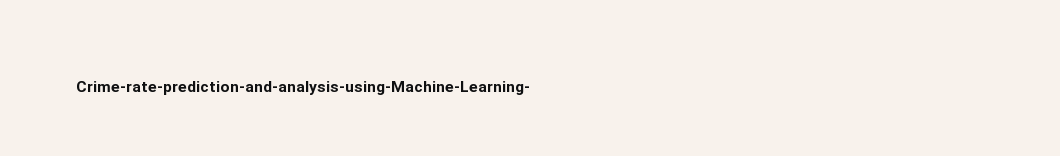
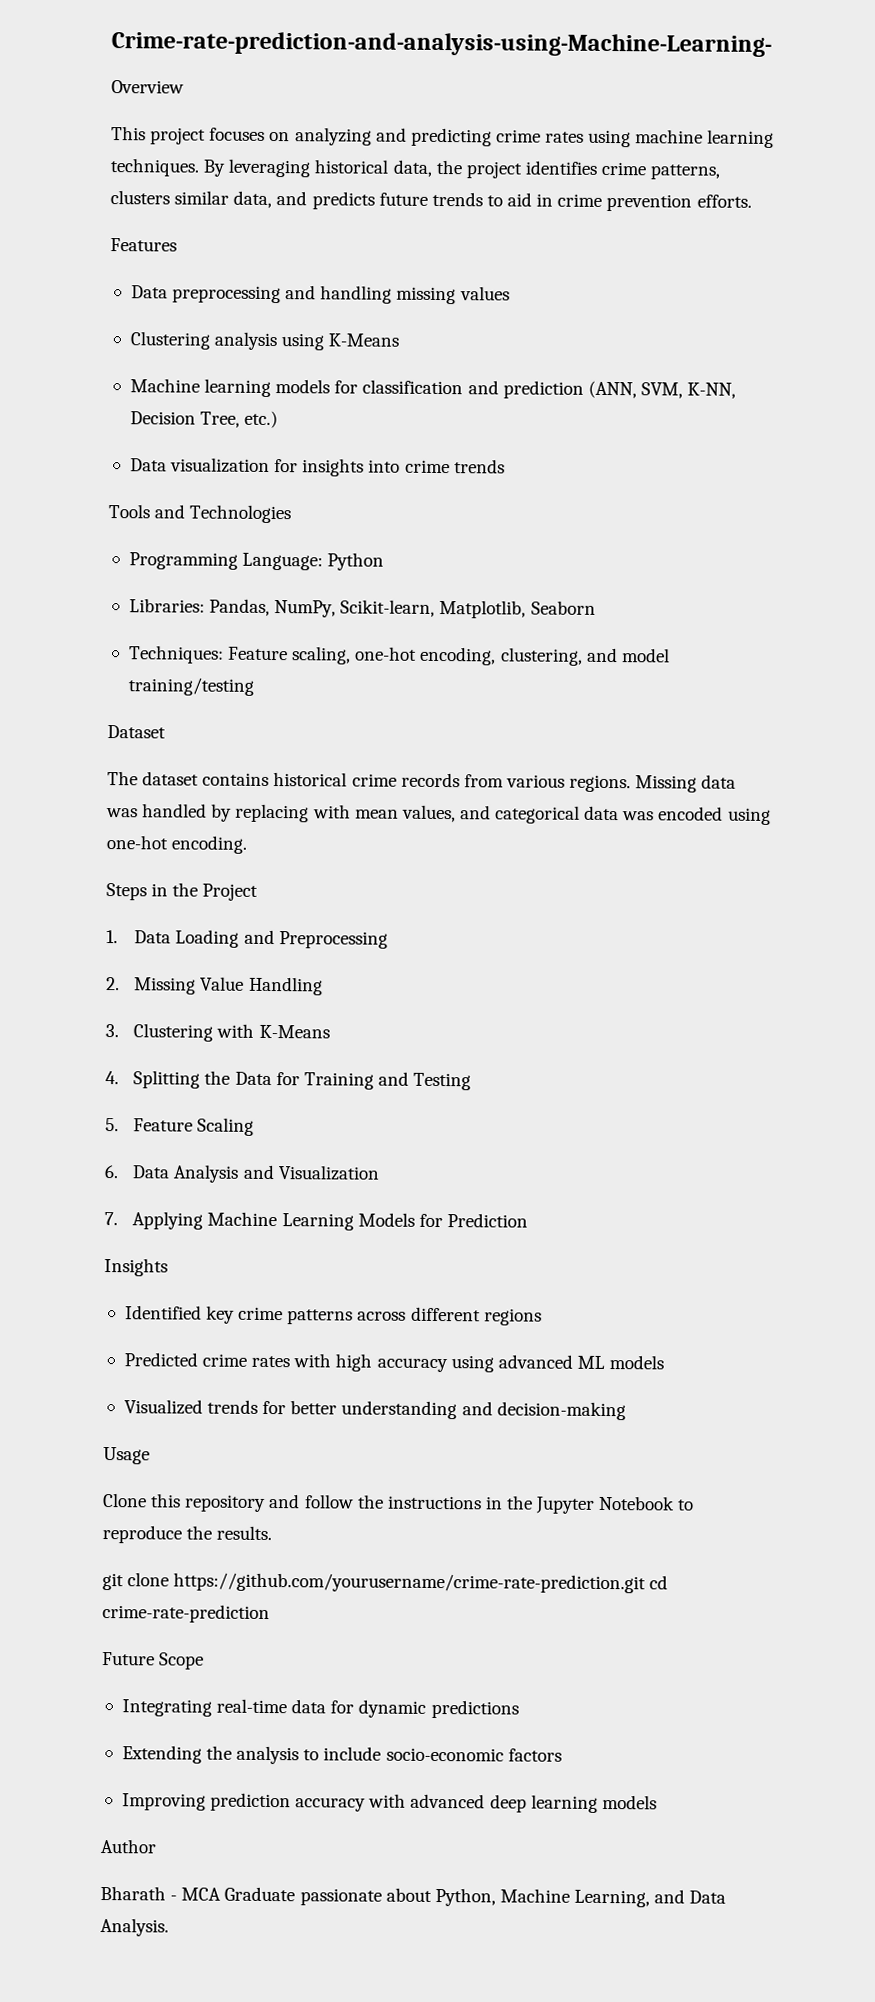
(530, 88) none -> [111,80,184,94] [111,126,775,148] [110,158,721,180] [110,190,752,212] [110,238,177,252] [130,285,510,305] [129,331,400,351] [129,378,737,399] [129,410,279,429] [129,457,505,477] [108,504,292,524] [128,552,385,571] [128,598,596,619] [127,645,670,666] [127,677,254,696] [107,725,166,739] [107,771,737,793] [106,803,771,825] [106,835,248,854] [106,882,259,901] [106,929,388,949] [106,976,323,996] [105,1023,330,1042] [105,1070,472,1091] [105,1117,255,1136] [104,1164,380,1183] [104,1211,528,1231] [104,1258,168,1277] [124,1305,542,1326] [123,1352,665,1373] [123,1399,626,1421] [103,1447,150,1465] [102,1493,695,1514] [102,1525,273,1544] [102,1572,669,1594] [102,1604,270,1624] [102,1652,205,1670] [121,1698,519,1719] [121,1745,562,1765] [121,1792,657,1813] [100,1839,157,1854] [100,1886,727,1908] [100,1918,169,1937] // Overview // This project focuses on analyzing and predicting crime rates using machine learning techniques. By leveraging historical data, the project identifies crime patterns, clusters similar data, and predicts future trends to aid in crime prevention efforts. // Features // Data preprocessing and handling missing values // Clustering analysis using K-Means // Machine learning models for classification and prediction (ANN, SVM, K-NN, Decision Tree, etc.) // Data visualization for insights into crime trends // Tools and Technologies // Programming Language: Python // Libraries: Pandas, NumPy, Scikit-learn, Matplotlib, Seaborn // Techniques: Feature scaling, one-hot encoding, clustering, and model training/testing // Dataset // The dataset contains historical crime records from various regions. Missing data was handled by replacing with mean values, and categorical data was encoded using one-hot encoding. // Steps in the Project // 1. Data Loading and Preprocessing // 2. Missing Value Handling // 3. Clustering with K-Means // 4. Splitting the Data for Training and Testing // 5. Feature Scaling // 6. Data Analysis and Visualization // 7. Applying Machine Learning Models for Prediction // Insights // Identified key crime patterns across different regions // Predicted crime rates with high accuracy using advanced ML models // Visualized trends for better understanding and decision-making // Usage // Clone this repository and follow the instructions in the Jupyter Notebook to reproduce the results. // git clone https://github.com/yourusername/crime-rate-prediction.git cd crime-rate-prediction // Future Scope // Integrating real-time data for dynamic predictions // Extending the analysis to include socio-economic factors // Improving prediction accuracy with advanced deep learning models // Author // Bharath - MCA Graduate passionate about Python, Machine Learning, and Data Analysis.

